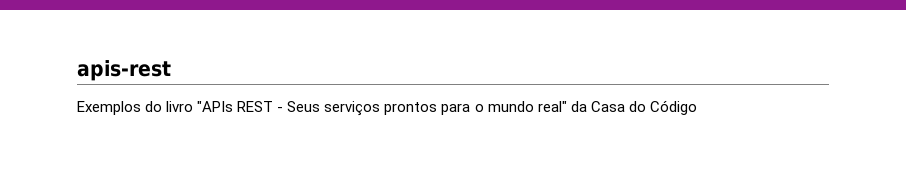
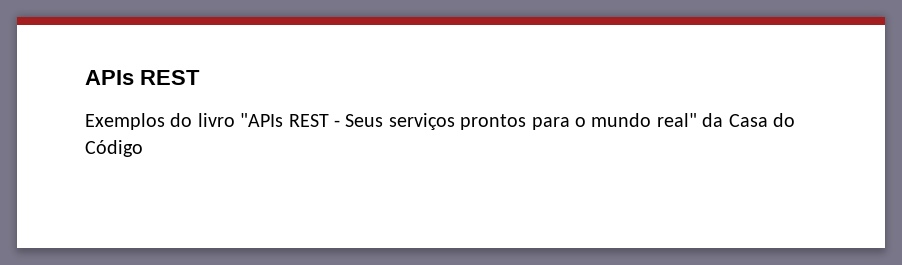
[77,60,171,81] apis-rest -> [85,70,200,85] APIs REST

